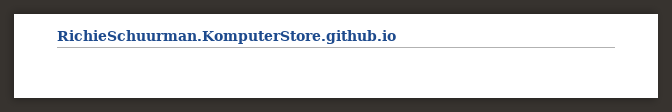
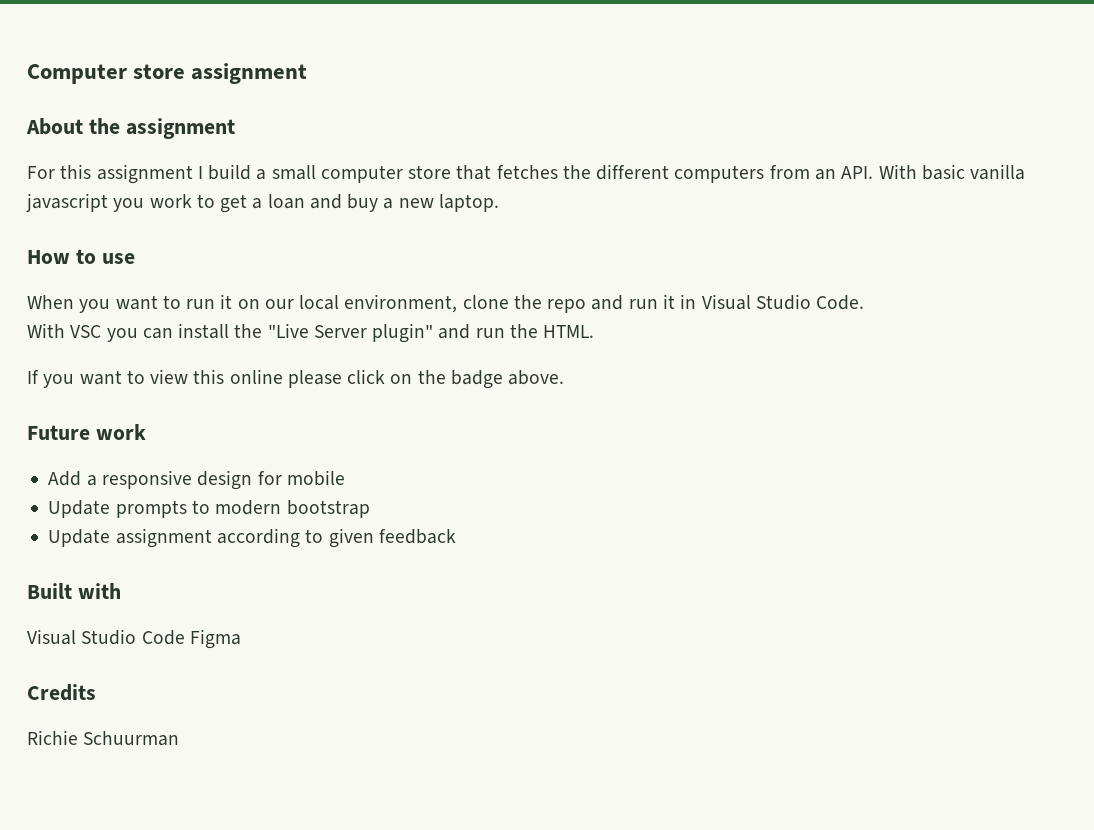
[57,30,396,44] RichieSchuurman.KomputerStore.github.io -> [27,63,308,84] [26,118,235,139] [27,164,1026,184] [26,193,499,213] [27,249,135,264] [27,294,865,313] [27,323,595,343] [27,369,565,389] [27,424,146,440] [48,470,345,490] [48,500,370,518] [48,528,456,548] [27,583,121,599] [27,629,241,649] [27,684,96,701] [27,730,180,746] Computer store assignment // About the assignment // For this assignment I build a small computer store that fetches the different computers from an API. With basic vanilla javascript you work to get a loan and buy a new laptop. // How to use // When you want to run it on our local environment, clone the repo and run it in Visual Studio Code. // With VSC you can install the "Live Server plugin" and run the HTML. // If you want to view this online please click on the badge above. // Future work // Add a responsive design for mobile // Update prompts to modern bootstrap // Update assignment according to given feedback // Built with // Visual Studio Code Figma // Credits // Richie Schuurman

